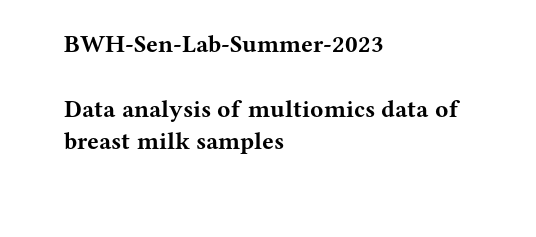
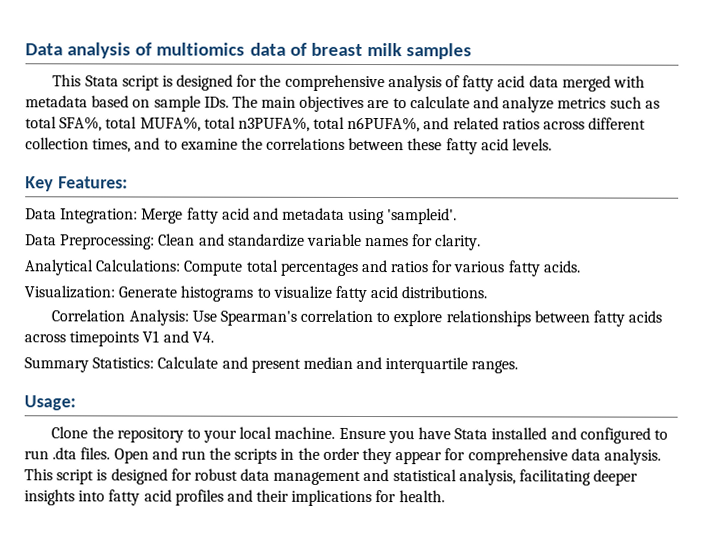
[64,35,384,53] BWH-Sen-Lab-Summer-2023 // -> (25, 49) none
(285, 143) none -> [52,74,645,92] [25,95,660,113] [25,116,647,133] [25,137,553,155] [25,176,128,192] [25,207,458,225] [25,233,482,251] [24,259,581,277] [24,285,488,303] [51,309,663,327] [24,330,214,347] [24,356,519,374] [24,395,76,411] [51,426,668,444] [24,447,661,465] [24,468,639,486] [24,489,445,507] // This Stata script is designed for the comprehensive analysis of fatty acid data merged with metadata based on sample IDs. The main objectives are to calculate and analyze metrics such as total SFA%, total MUFA%, total n3PUFA%, total n6PUFA%, and related ratios across different collection times, and to examine the correlations between these fatty acid levels. // Key Features: // Data Integration: Merge fatty acid and metadata using 'sampleid'. // Data Preprocessing: Clean and standardize variable names for clarity. // Analytical Calculations: Compute total percentages and ratios for various fatty acids. // Visualization: Generate histograms to visualize fatty acid distributions. // Correlation Analysis: Use Spearman's correlation to explore relationships between fatty acids across timepoints V1 and V4. // Summary Statistics: Calculate and present median and interquartile ranges. // Usage: // Clone the repository to your local machine. Ensure you have Stata installed and configured to run .dta files. Open and run the scripts in the order they appear for comprehensive data analysis. This script is designed for robust data management and statistical analysis, facilitating deeper insights into fatty acid profiles and their implications for health.

